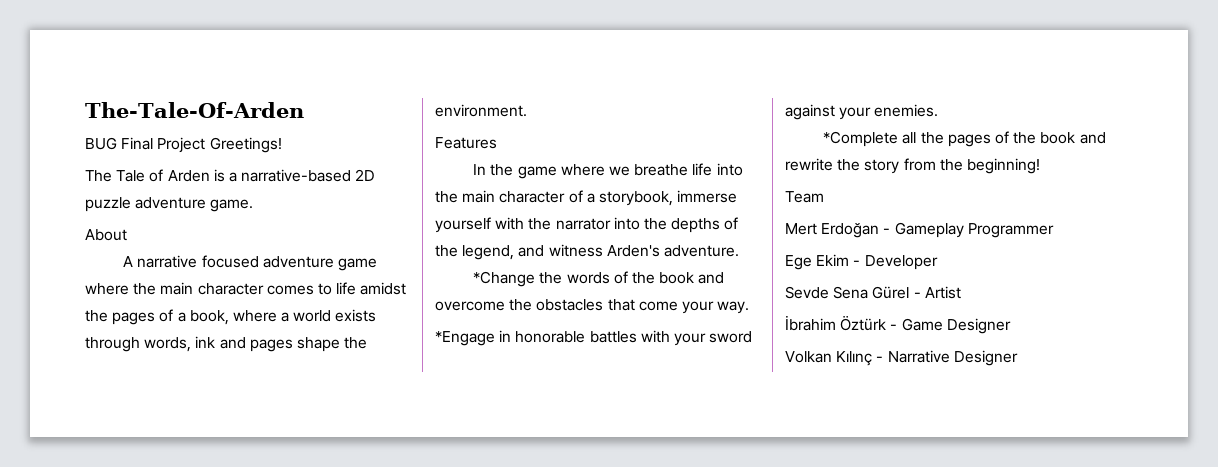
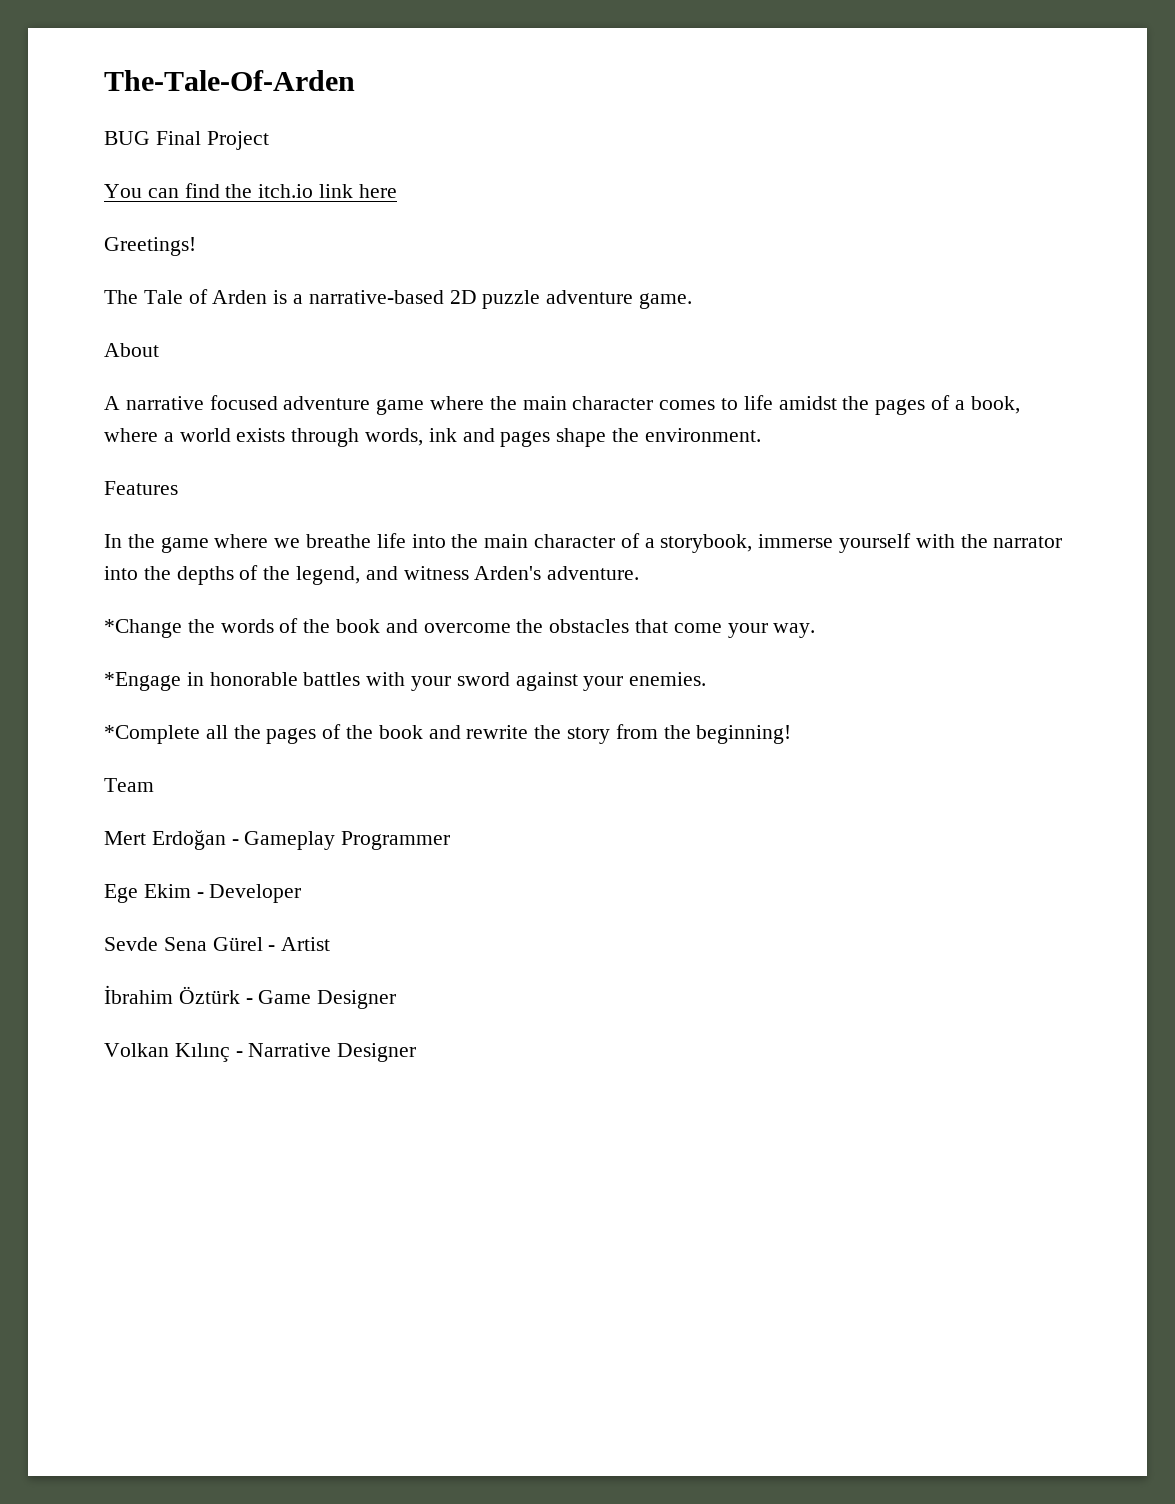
(206, 145) none -> [104,183,397,198] // You can find the itch.io link here //

